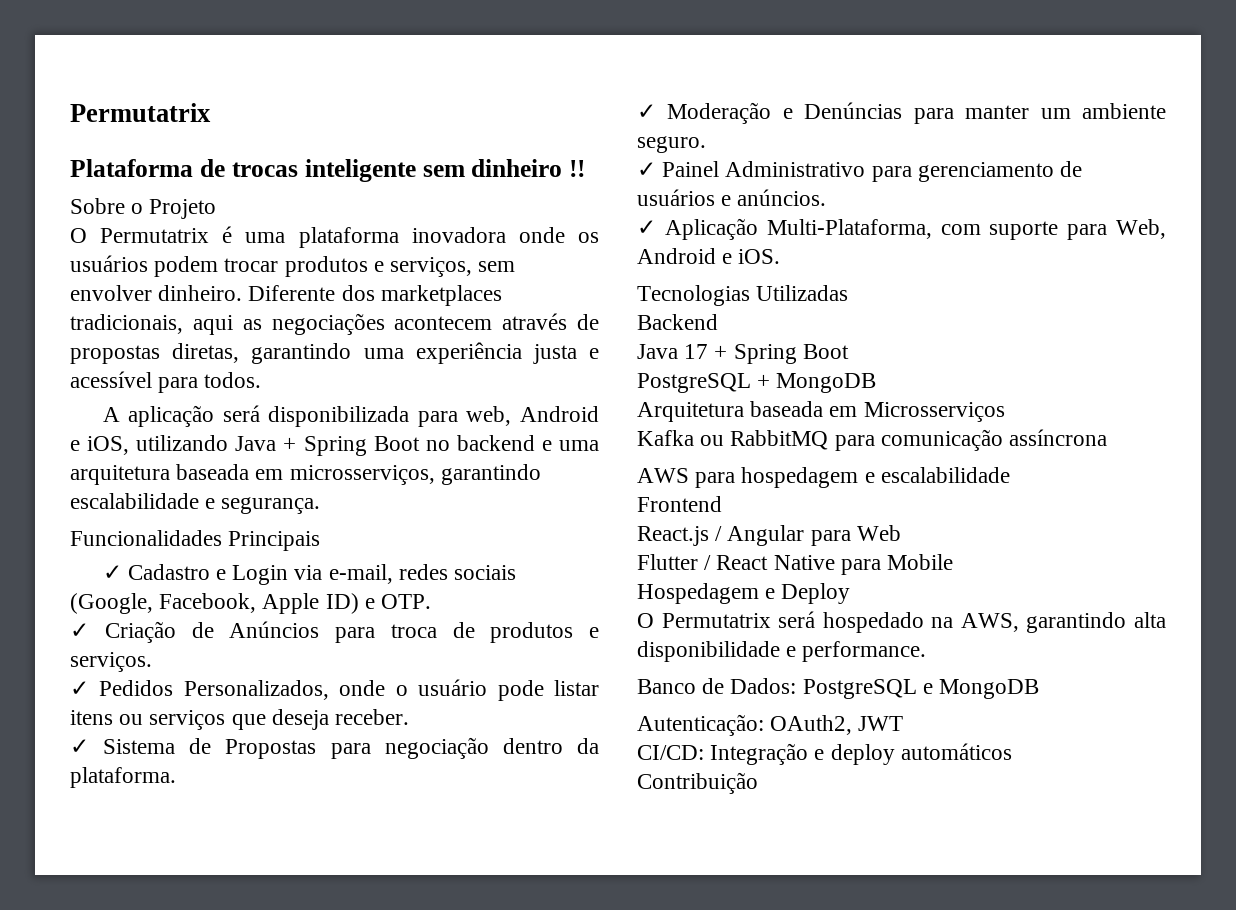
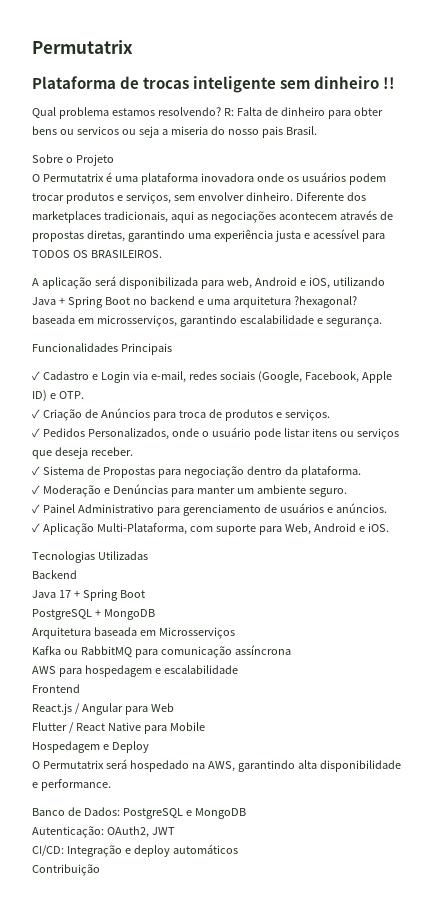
(586, 168) none -> [32,107,383,119] [32,126,317,138] // Qual problema estamos resolvendo? R: Falta de dinheiro para obter bens ou servicos ou seja a miseria do nosso pais Brasil.
[204,372,262,388] todos. -> [32,250,162,258] TODOS OS BRASILEIROS.
(170, 475) none -> [293,296,357,308] ?hexagonal?

